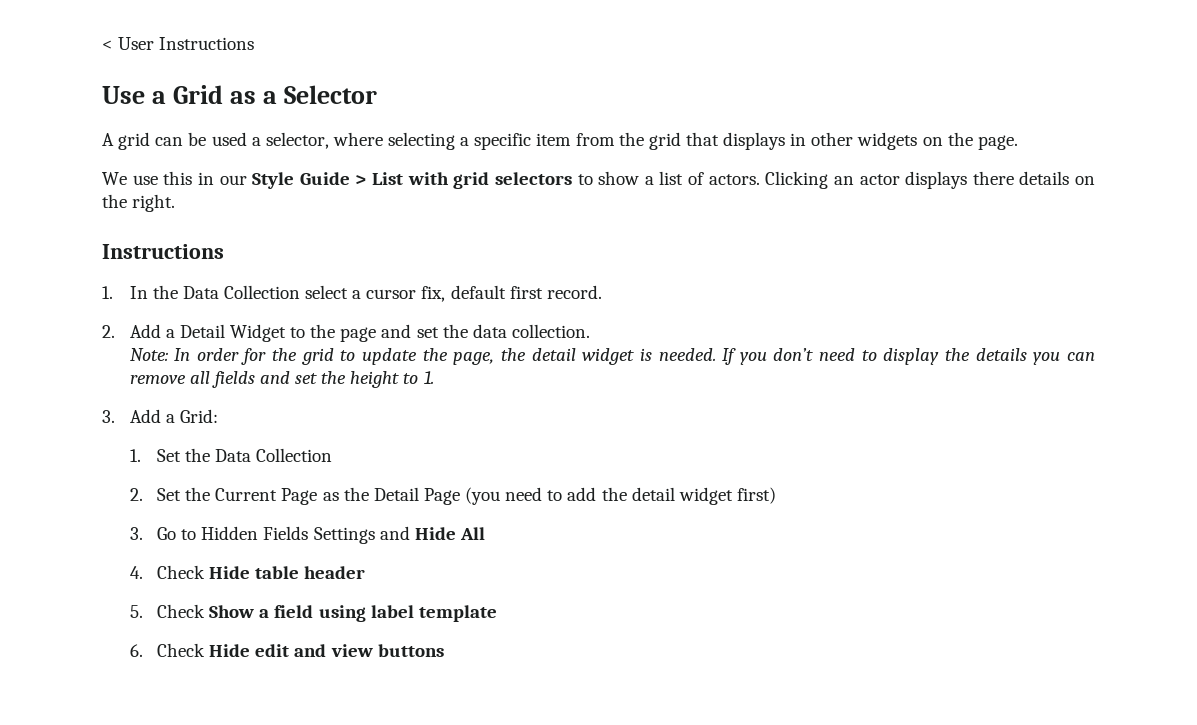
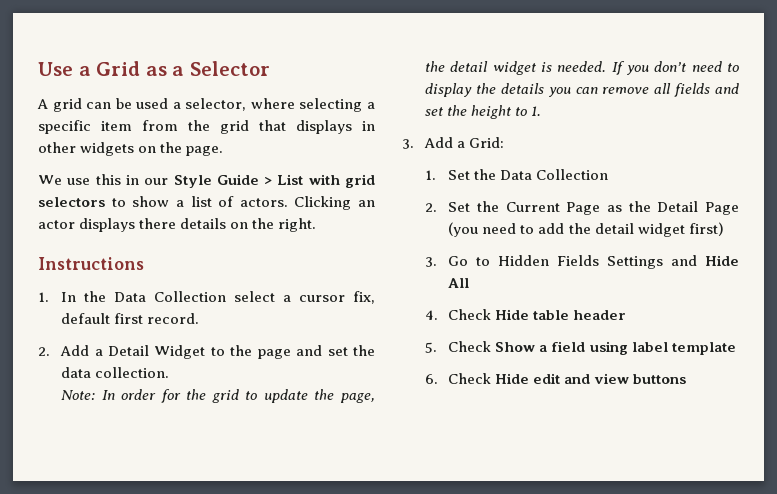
[102,37,255,50] < User Instructions // -> (38, 69) none

